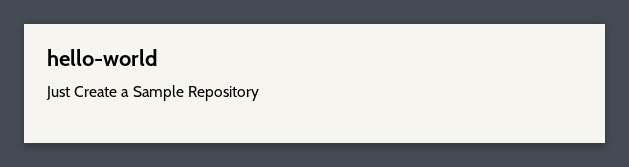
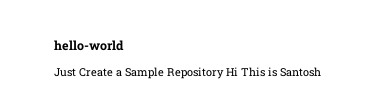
(259, 93) none -> [226,67,321,77] Hi This is Santosh

